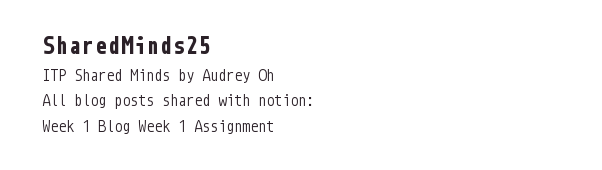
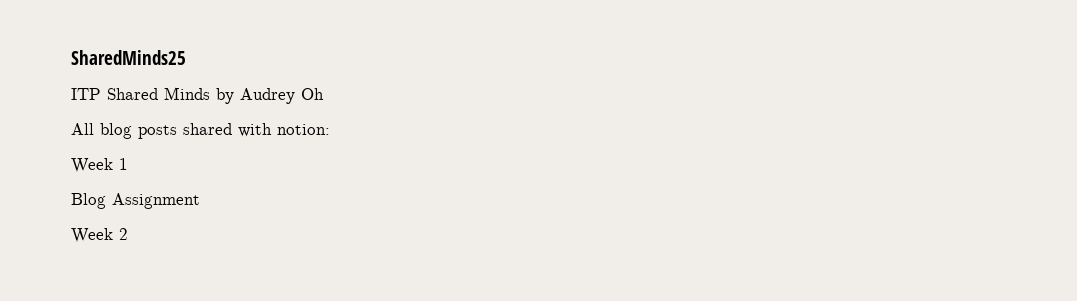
[98,120,274,134] Blog Week 1 Assignment -> [71,193,200,209] [71,228,128,243] // Blog Assignment // Week 2

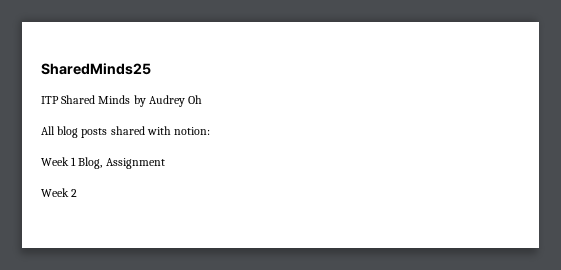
[71,193,106,209] // Blog -> [78,157,103,169] Blog,

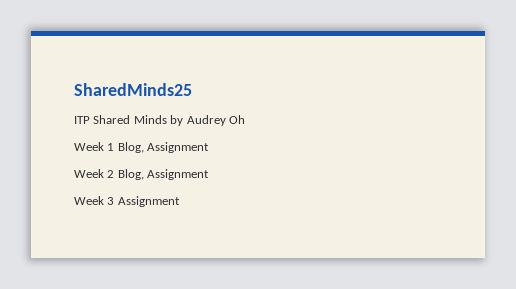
[41,126,211,138] // All blog posts shared with notion: -> (245, 119) none
(78, 193) none -> [117,169,210,180] [74,196,180,207] Blog, Assignment // Week 3 Assignment

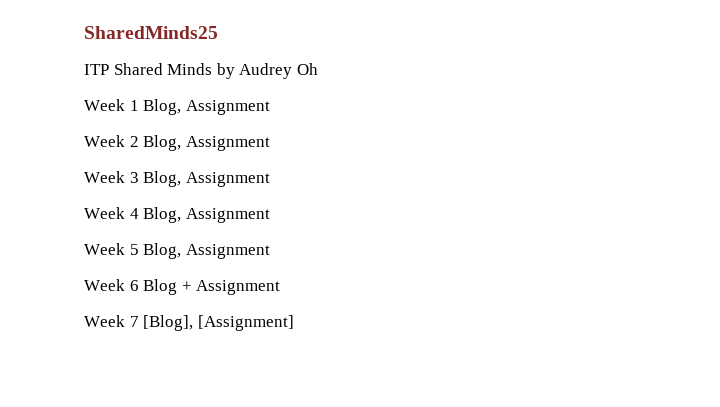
[117,196,180,207] Assignment -> [143,171,270,187] [84,207,270,223] [84,243,270,259] [84,279,281,295] [84,315,294,331] Blog, Assignment // Week 4 Blog, Assignment // Week 5 Blog, Assignment // Week 6 Blog + Assignment // Week 7 [Blog], [Assignment]

